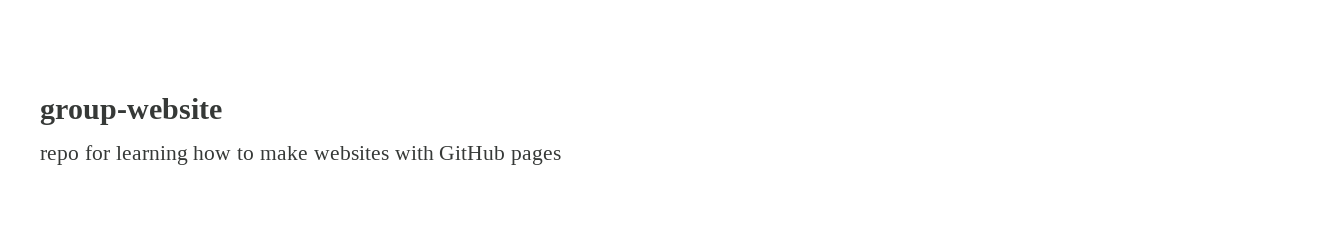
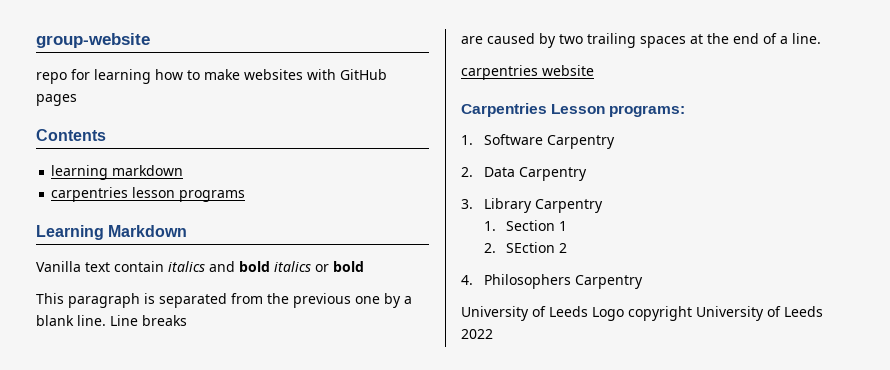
(562, 157) none -> [36,129,106,141] [51,165,184,180] [51,187,246,202] [36,225,188,240] [36,261,364,272] [36,293,412,308] [36,315,187,326] [461,33,821,48] [461,65,594,80] [461,103,686,117] [461,134,615,149] [461,167,587,181] [461,198,603,213] [483,220,568,231] [483,242,568,253] [461,274,643,289] [461,306,823,321] [461,329,493,339] // Contents // learning markdown // carpentries lesson programs // Learning Markdown // Vanilla text contain italics and bold italics or bold // This paragraph is separated from the previous one by a blank line. Line breaks // are caused by two trailing spaces at the end of a line. // carpentries website // Carpentries Lesson programs: // 1. Software Carpentry // 2. Data Carpentry // 3. Library Carpentry // 1. Section 1 // 2. SEction 2 // 4. Philosophers Carpentry // University of Leeds Logo copyright University of Leeds 2022

